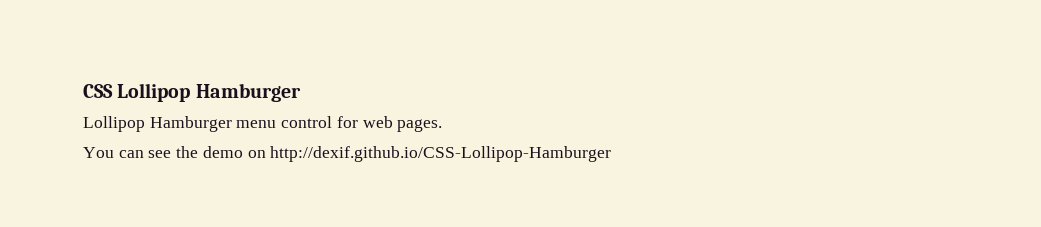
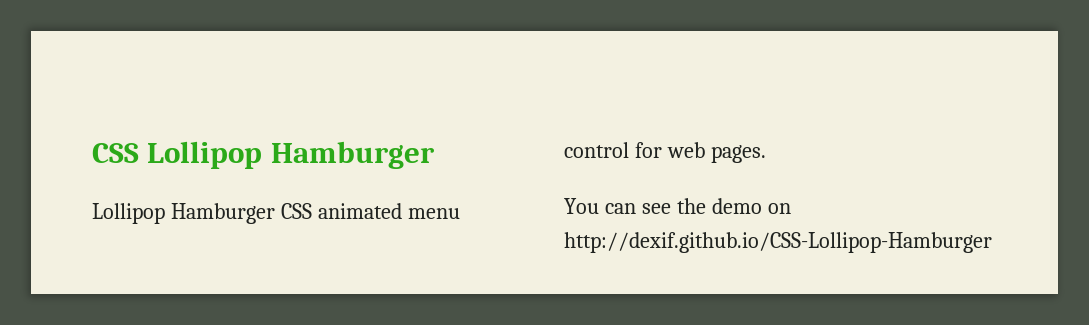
(232, 124) none -> [280,203,402,219] CSS animated

